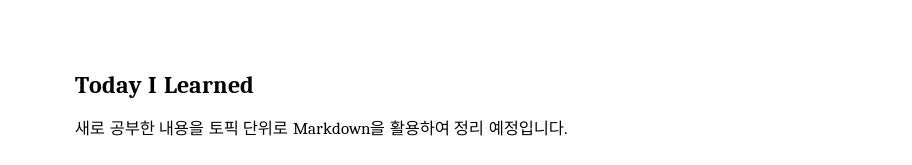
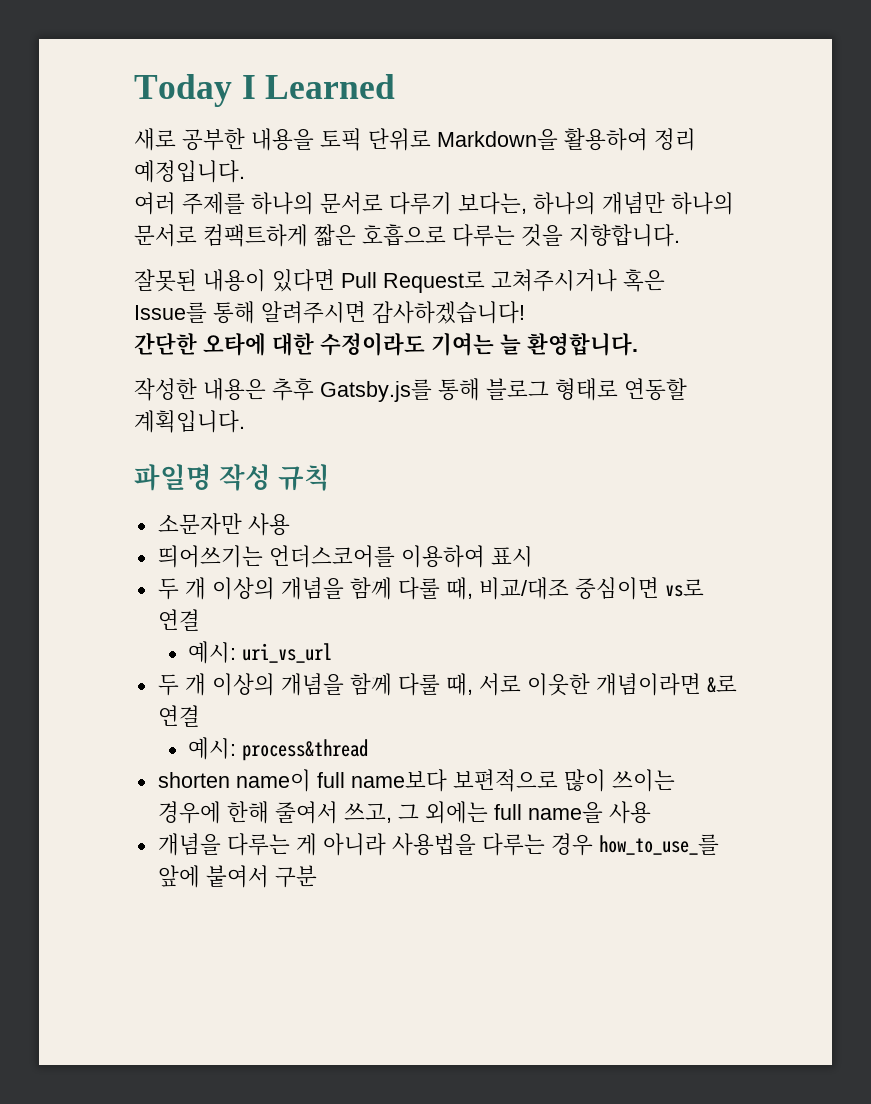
(568, 128) none -> [134,192,734,215] [134,224,680,247] [134,269,665,293] [134,301,525,324] [134,332,638,356] [134,378,687,402] [134,410,245,433] [134,464,331,491] [157,513,290,536] [157,545,533,568] [157,577,704,600] [157,609,200,631] [187,641,332,664] [157,673,737,696] [157,705,200,727] [187,737,368,761] [157,769,675,792] [157,801,651,824] [157,833,719,856] [157,865,317,888] // 여러 주제를 하나의 문서로 다루기 보다는, 하나의 개념만 하나의 문서로 컴팩트하게 짧은 호흡으로 다루는 것을 지향합니다. // 잘못된 내용이 있다면 Pull Request로 고쳐주시거나 혹은 Issue를 통해 알려주시면 감사하겠습니다! // 간단한 오타에 대한 수정이라도 기여는 늘 환영합니다. // 작성한 내용은 추후 Gatsby.js를 통해 블로그 형태로 연동할 계획입니다. // 파일명 작성 규칙 // 소문자만 사용 // 띄어쓰기는 언더스코어를 이용하여 표시 // 두 개 이상의 개념을 함께 다룰 때, 비교/대조 중심이면 vs로 연결 // 예시: uri_vs_url // 두 개 이상의 개념을 함께 다룰 때, 서로 이웃한 개념이라면 &로 연결 // 예시: process&thread // shorten name이 full name보다 보편적으로 많이 쓰이는 경우에 한해 줄여서 쓰고, 그 외에는 full name을 사용 // 개념을 다루는 게 아니라 사용법을 다루는 경우 how_to_use_를 앞에 붙여서 구분

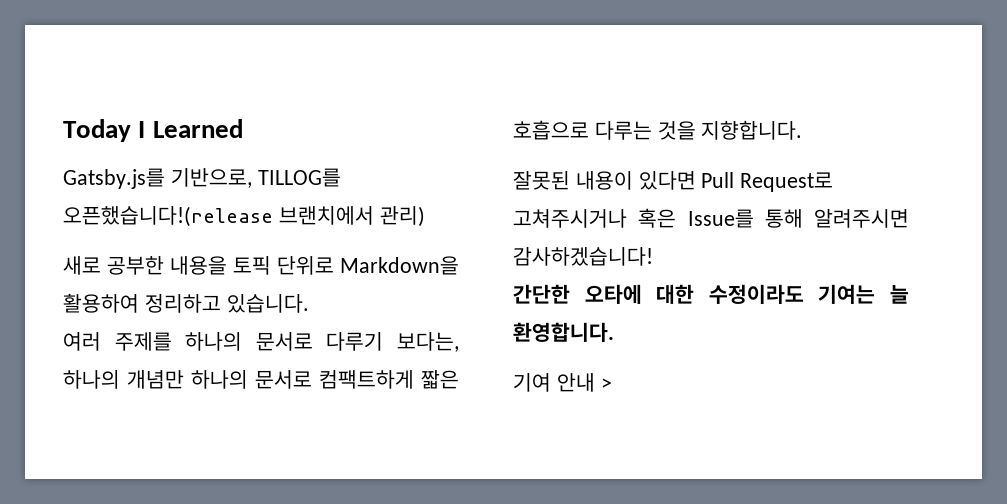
(396, 86) none -> [63,168,341,189] [63,206,425,227] // Gatsby.js를 기반으로, TILLOG를 오픈했습니다!(release 브랜치에서 관리)
[654,128,696,151] [134,160,245,183] 정리 예정입니다. -> [144,294,309,313] 정리하고 있습니다.
[134,378,687,402] [134,410,245,433] [134,464,331,491] [157,513,290,536] [157,545,533,568] [157,577,704,600] [157,609,200,631] [187,641,332,664] [157,673,737,696] [157,705,200,727] [187,737,368,761] [157,769,675,792] [157,801,651,824] [157,833,719,856] [157,865,317,888] 작성한 내용은 추후 Gatsby.js를 통해 블로그 형태로 연동할 계획입니다. // 파일명 작성 규칙 // 소문자만 사용 // 띄어쓰기는 언더스코어를 이용하여 표시 // 두 개 이상의 개념을 함께 다룰 때, 비교/대조 중심이면 vs로 연결 // 예시: uri_vs_url // 두 개 이상의 개념을 함께 다룰 때, 서로 이웃한 개념이라면 &로 연결 // 예시: process&thread // shorten name이 full name보다 보편적으로 많이 쓰이는 경우에 한해 줄여서 쓰고, 그 외에는 full name을 사용 // 개념을 다루는 게 아니라 사용법을 다루는 경우 how_to_use_를 앞에 붙여서 구분 -> [513,373,612,392] 기여 안내 >

